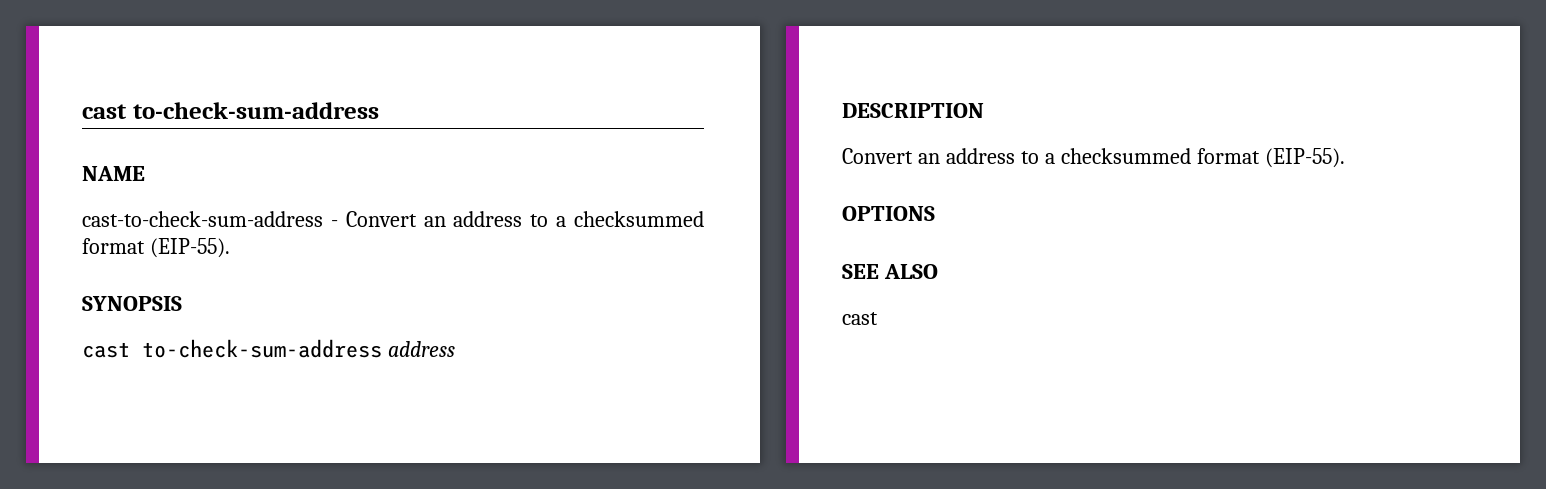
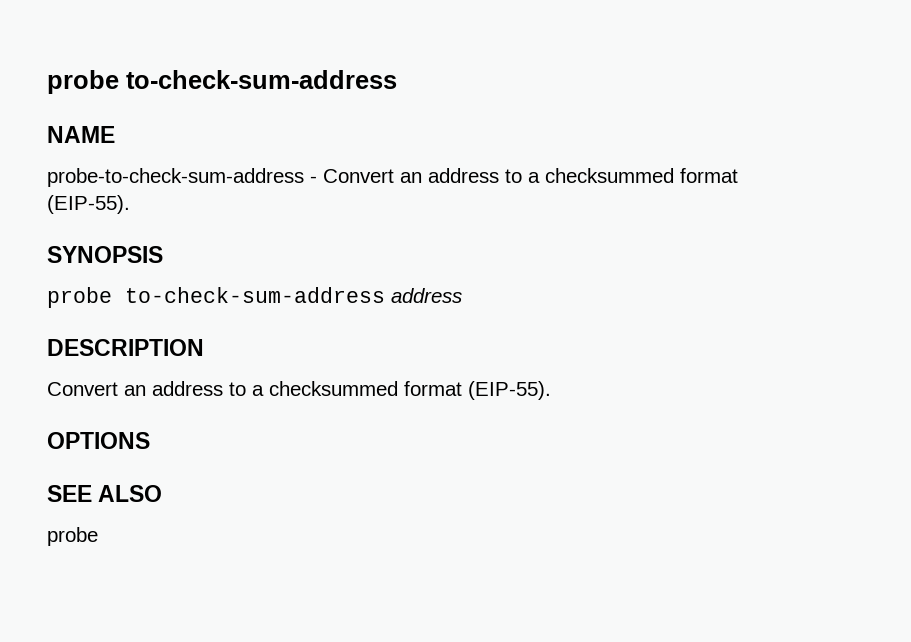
[82,104,127,119] cast -> [47,70,119,94] probe
[82,211,323,227] cast-to-check-sum-address -> [47,168,304,187] probe-to-check-sum-address
[82,342,130,358] cast -> [47,287,112,308] probe
[842,312,878,325] cast -> [47,527,98,546] probe

